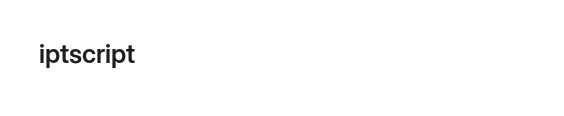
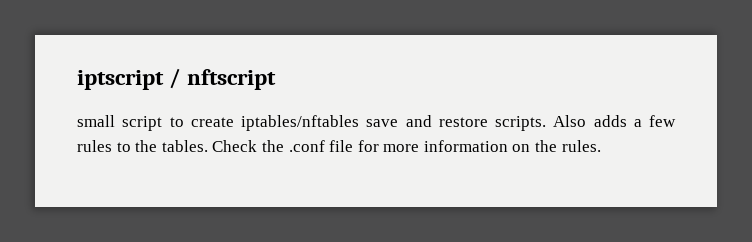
(135, 56) none -> [169,68,277,90] [77,115,676,131] [77,140,601,152] / nftscript // small script to create iptables/nftables save and restore scripts. Also adds a few rules to the tables. Check the .conf file for more information on the rules.

